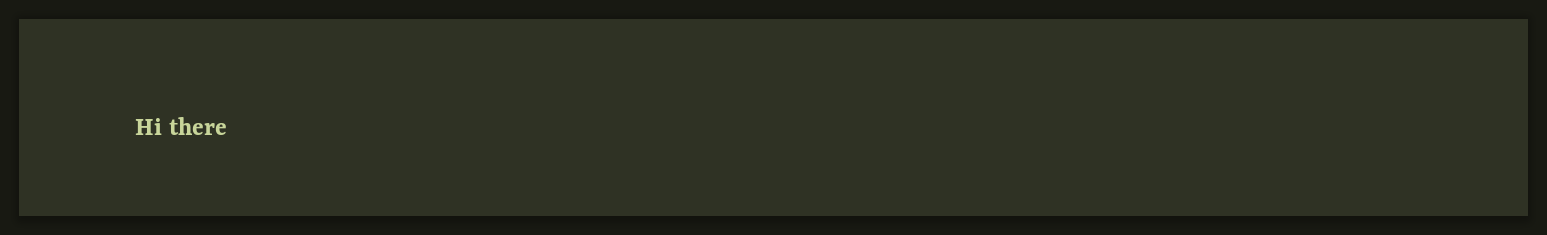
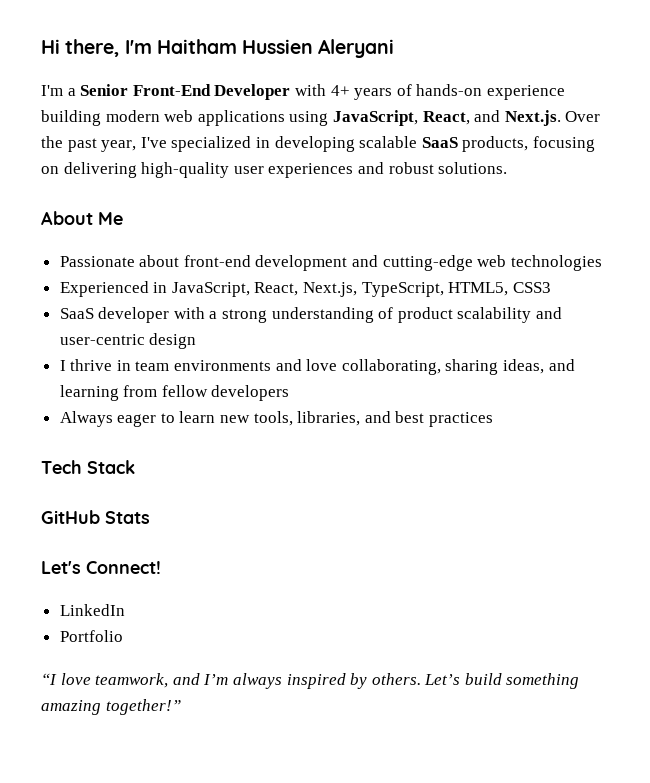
[169,117,228,135] there -> [65,39,395,58] [41,84,565,100] [41,110,601,126] [41,136,595,152] [41,162,508,178] [41,211,123,225] [59,255,602,271] [59,281,551,297] [59,307,563,323] [59,333,197,349] [59,359,575,375] [59,385,290,401] [59,411,494,427] [41,460,135,474] [41,510,150,524] [41,561,161,574] [59,604,125,616] [59,630,123,642] [41,673,580,689] [41,699,181,715] there, I'm Haitham Hussien Aleryani // I'm a Senior Front-End Developer with 4+ years of hands-on experience building modern web applications using JavaScript, React, and Next.js. Over the past year, I've specialized in developing scalable SaaS products, focusing on delivering high-quality user experiences and robust solutions. // About Me // Passionate about front-end development and cutting-edge web technologies // Experienced in JavaScript, React, Next.js, TypeScript, HTML5, CSS3 // SaaS developer with a strong understanding of product scalability and user-centric design // I thrive in team environments and love collaborating, sharing ideas, and learning from fellow developers // Always eager to learn new tools, libraries, and best practices // Tech Stack // GitHub Stats // Let's Connect! // LinkedIn // Portfolio // “I love teamwork, and I’m always inspired by others. Let’s build something amazing together!”

